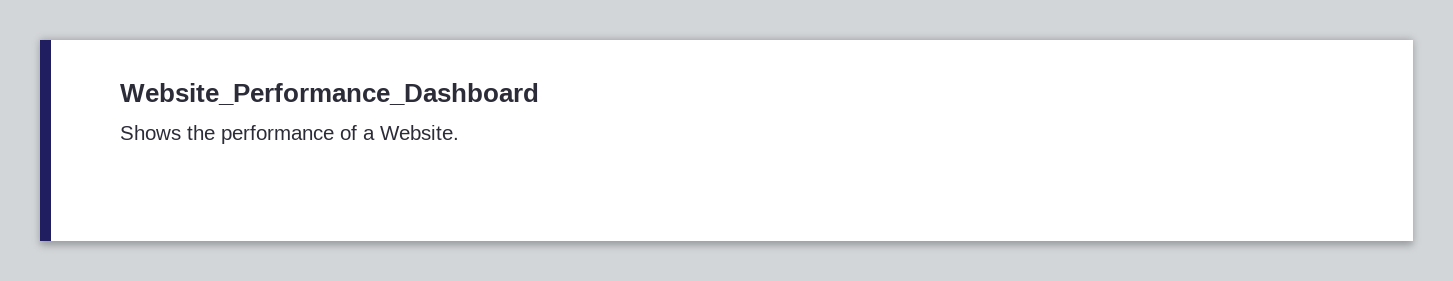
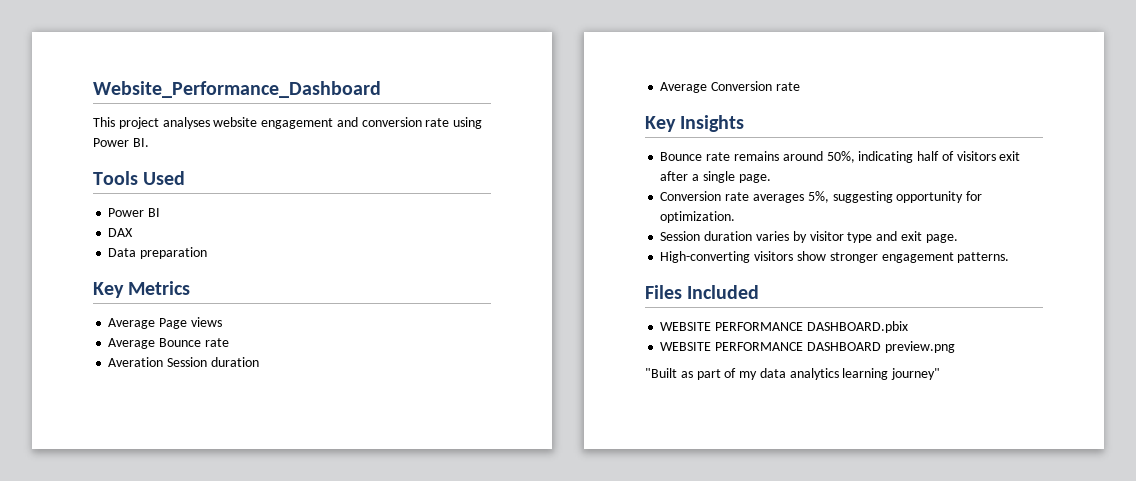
[120,125,459,144] Shows the performance of a Website. -> [93,117,483,129] [93,138,149,147] [93,171,186,185] [108,208,161,217] [108,228,134,237] [108,247,208,259] [93,281,191,298] [108,317,222,329] [108,338,229,349] [108,357,259,367] [660,81,800,93] [645,115,745,132] [660,151,1021,163] [660,171,771,183] [660,191,983,203] [660,211,736,223] [660,231,958,243] [660,251,1010,263] [645,285,760,299] [660,321,908,333] [660,341,955,353] [645,368,941,380] This project analyses website engagement and conversion rate using Power BI. // Tools Used // Power BI // DAX // Data preparation // Key Metrics // Average Page views // Average Bounce rate // Averation Session duration // Average Conversion rate // Key Insights // Bounce rate remains around 50%, indicating half of visitors exit after a single page. // Conversion rate averages 5%, suggesting opportunity for optimization. // Session duration varies by visitor type and exit page. // High-converting visitors show stronger engagement patterns. // Files Included // WEBSITE PERFORMANCE DASHBOARD.pbix // WEBSITE PERFORMANCE DASHBOARD preview.png // "Built as part of my data analytics learning journey"

